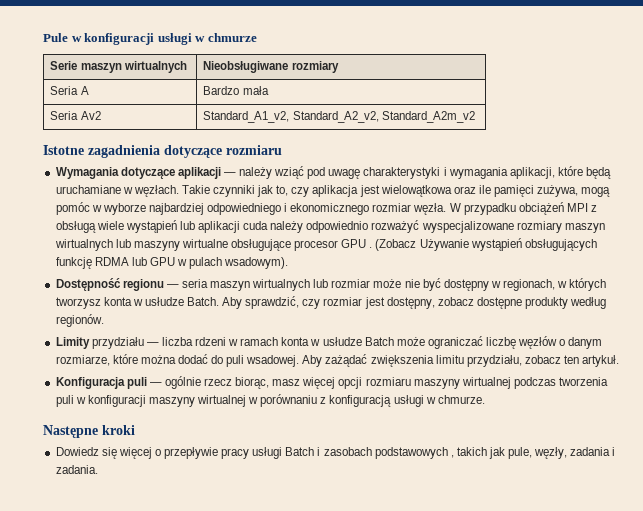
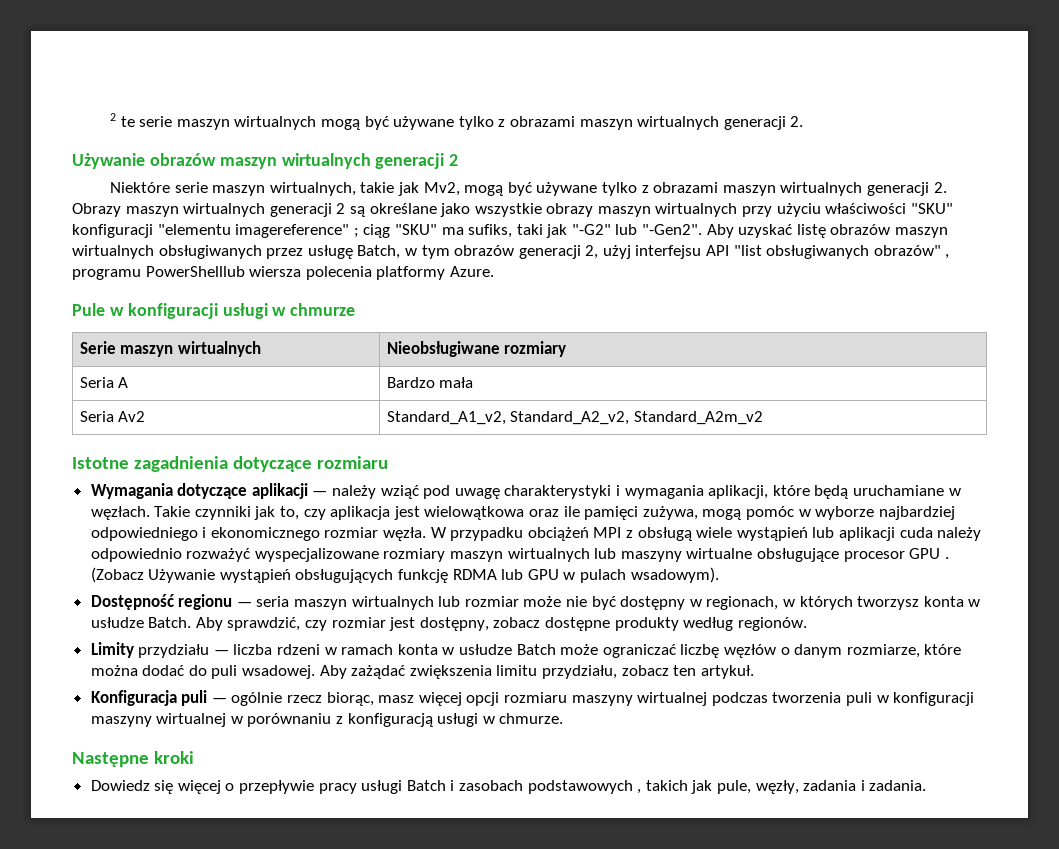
(43, 37) none -> [110,113,804,130] [72,153,459,169] [110,182,947,196] [72,203,953,217] [72,224,949,238] [72,245,950,259] [72,266,494,280] 2 te serie maszyn wirtualnych mogą być używane tylko z obrazami maszyn wirtualnych generacji 2. // Używanie obrazów maszyn wirtualnych generacji 2 // Niektóre serie maszyn wirtualnych, takie jak Mv2, mogą być używane tylko z obrazami maszyn wirtualnych generacji 2. Obrazy maszyn wirtualnych generacji 2 są określane jako wszystkie obrazy maszyn wirtualnych przy użyciu właściwości "SKU" konfiguracji "elementu imagereference" ; ciąg "SKU" ma sufiks, taki jak "-G2" lub "-Gen2". Aby uzyskać listę obrazów maszyn wirtualnych obsługiwanych przez usługę Batch, w tym obrazów generacji 2, użyj interfejsu API "list obsługiwanych obrazów" , programu PowerShelllub wiersza polecenia platformy Azure. //

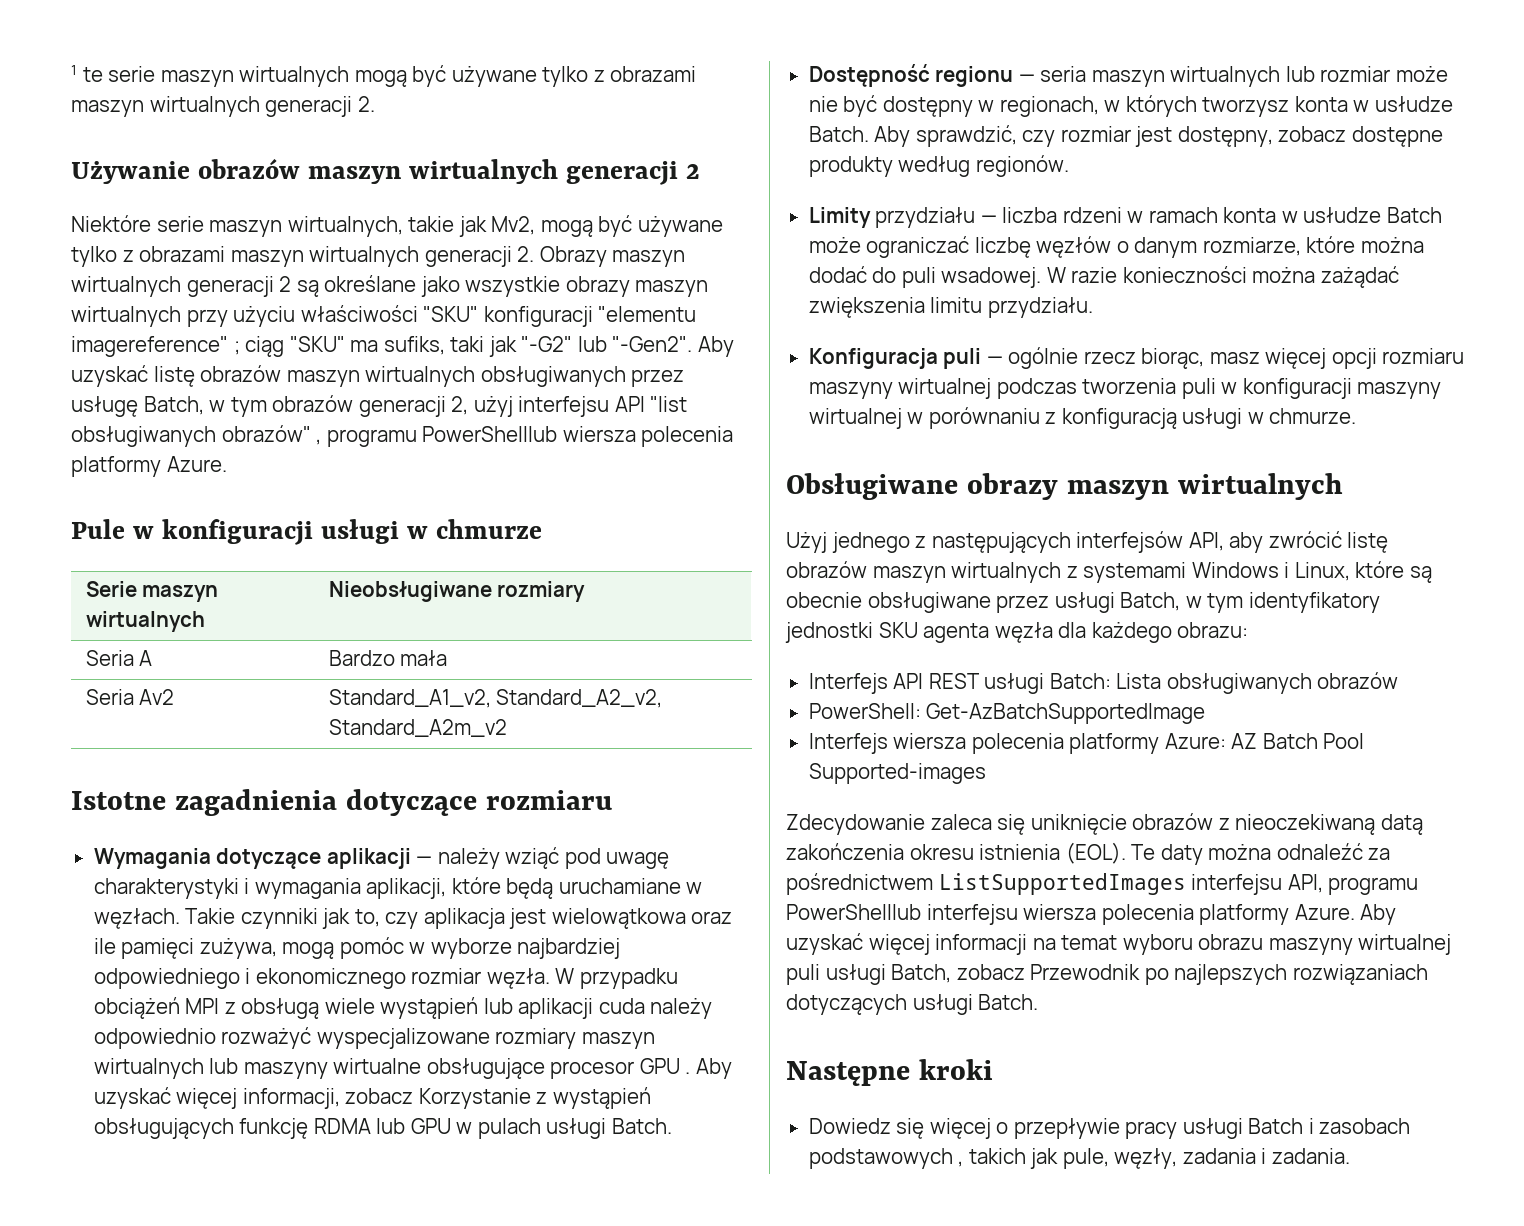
[110,113,117,121] 2 -> [71,65,77,75] 1
[90,567,216,583] (Zobacz Używanie -> [695,1058,732,1079] [93,1087,548,1109] Aby uzyskać więcej informacji, zobacz Korzystanie z
[630,567,719,583] wsadowym). -> [546,1118,672,1139] usługi Batch.
[319,665,754,679] Aby zażądać zwiększenia limitu przydziału, zobacz ten artykuł. -> [1046,266,1399,288] [808,297,1093,318] W razie konieczności można zażądać zwiększenia limitu przydziału.
(564, 718) none -> [786,473,1343,500] [786,531,1389,553] [786,561,1432,583] [786,592,1380,613] [785,622,1249,643] [808,672,1399,694] [808,703,1206,724] [808,733,1365,754] [808,763,986,784] [786,813,1423,835] [786,842,1391,865] [786,873,1419,895] [786,904,1397,925] [786,933,1452,955] [786,964,1428,985] [786,994,1039,1015] // Obsługiwane obrazy maszyn wirtualnych // Użyj jednego z następujących interfejsów API, aby zwrócić listę obrazów maszyn wirtualnych z systemami Windows i Linux, które są obecnie obsługiwane przez usługi Batch, w tym identyfikatory jednostki SKU agenta węzła dla każdego obrazu: // Interfejs API REST usługi Batch: Lista obsługiwanych obrazów // PowerShell: Get-AzBatchSupportedImage // Interfejs wiersza polecenia platformy Azure: AZ Batch Pool Supported-images // Zdecydowanie zaleca się uniknięcie obrazów z nieoczekiwaną datą zakończenia okresu istnienia (EOL). Te daty można odnaleźć za pośrednictwem ListSupportedImages interfejsu API, programu PowerShelllub interfejsu wiersza polecenia platformy Azure. Aby uzyskać więcej informacji na temat wyboru obrazu maszyny wirtualnej puli usługi Batch, zobacz Przewodnik po najlepszych rozwiązaniach dotyczących usługi Batch.

